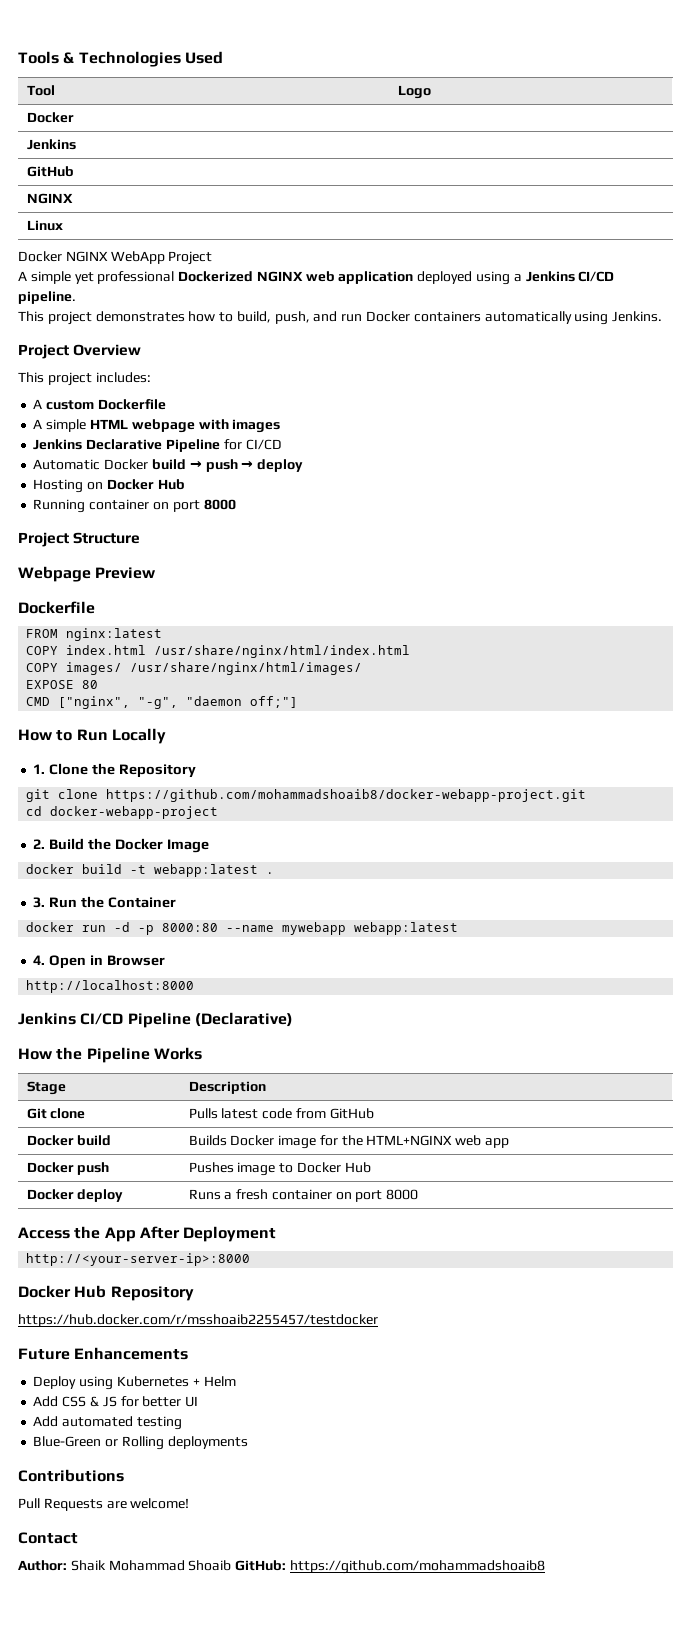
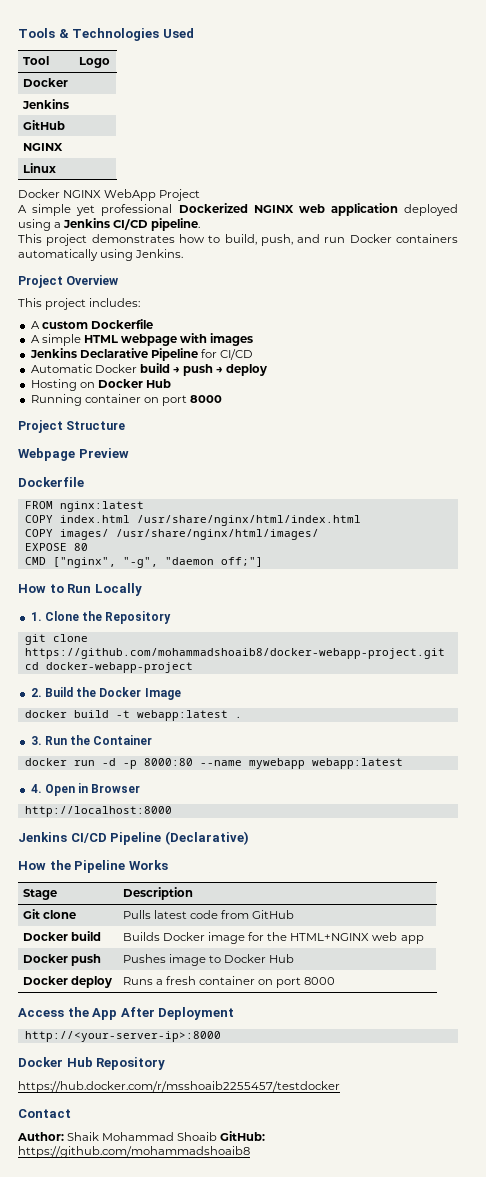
[18,1347,189,1360] [33,1376,236,1390] [33,1396,199,1407] [33,1416,182,1430] [33,1436,248,1450] [18,1469,124,1482] [18,1498,190,1511] // Future Enhancements // Deploy using Kubernetes + Helm // Add CSS & JS for better UI // Add automated testing // Blue-Green or Rolling deployments // Contributions // Pull Requests are welcome! -> (340, 1087) none

